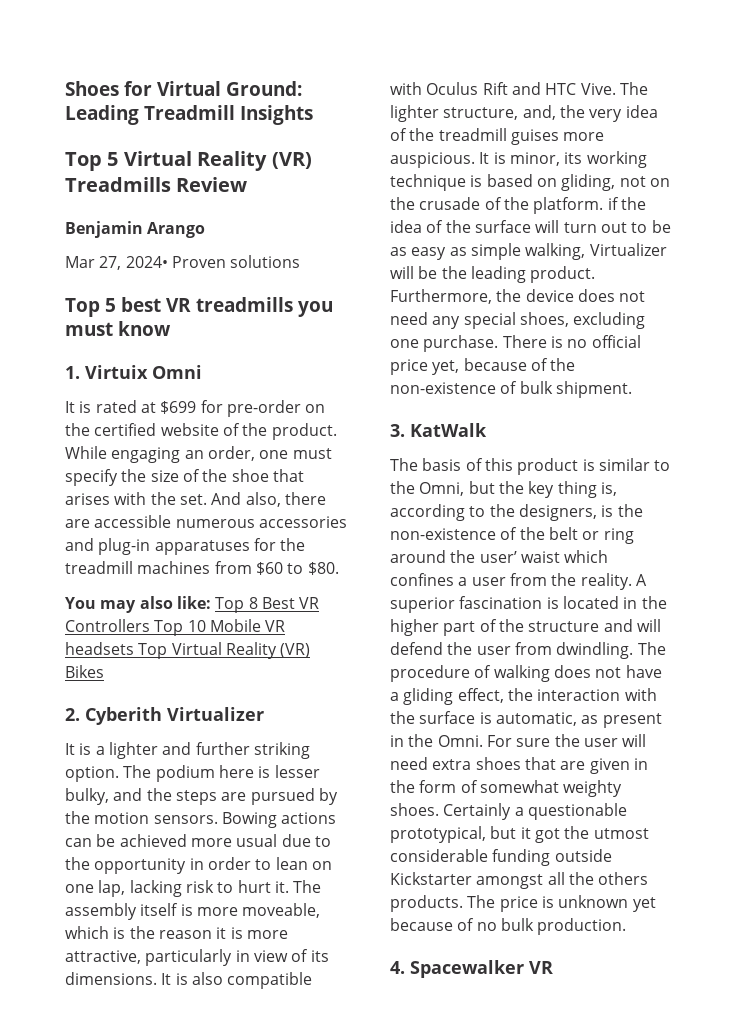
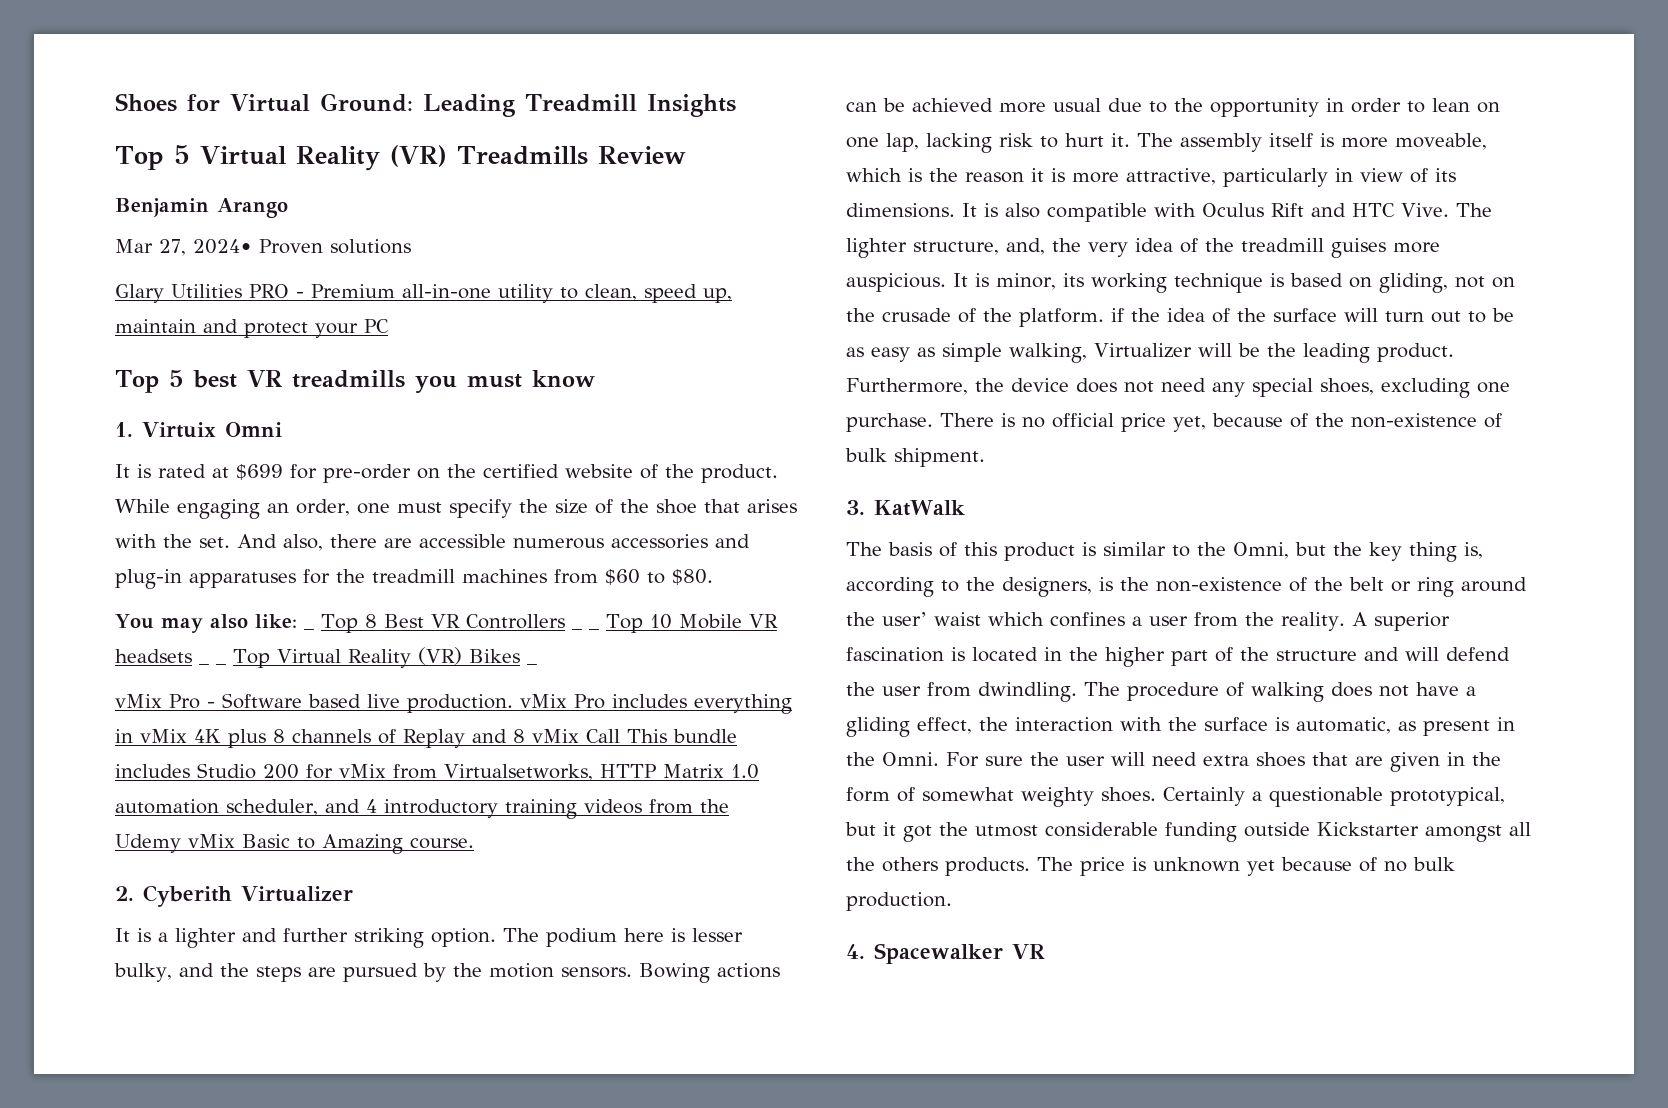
(301, 261) none -> [115,284,732,303] [115,319,389,338] // Glary Utilities PRO - Premium all-in-one utility to clean, speed up, maintain and protect your PC
(211, 602) none -> [303,628,314,630] _
(150, 625) none -> [571,628,599,630] _ _
(134, 648) none -> [199,663,226,665] _ _
(104, 671) none -> [526,663,537,665] [115,693,792,714] [115,729,737,748] [115,763,759,781] [115,799,729,819] [115,834,474,854] _ // vMix Pro - Software based live production. vMix Pro includes everything in vMix 4K plus 8 channels of Replay and 8 vMix Call This bundle includes Studio 200 for vMix from Virtualsetworks, HTTP Matrix 1.0 automation scheduler, and 4 introductory training videos from the Udemy vMix Basic to Amazing course.

